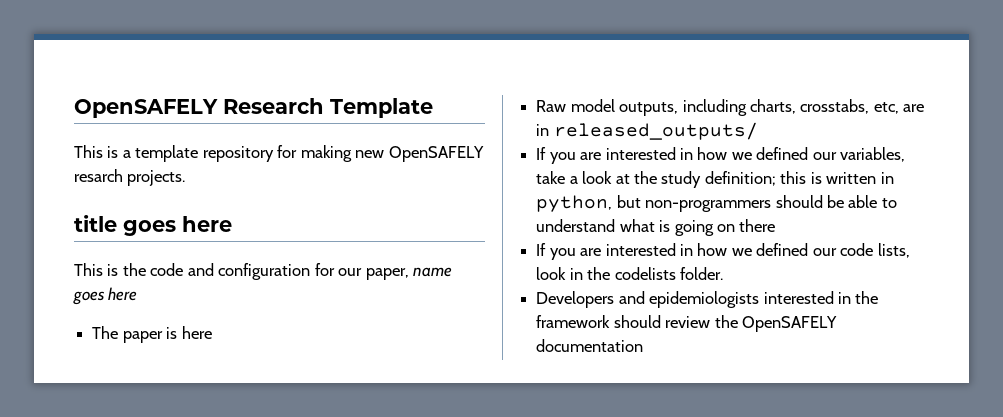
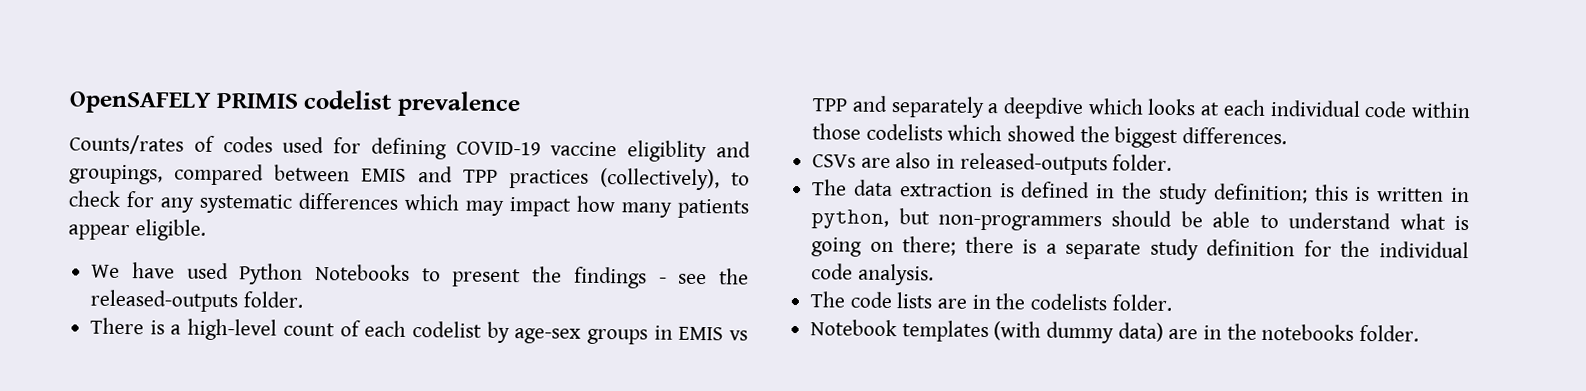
[74,98,433,118] [74,145,484,162] [74,169,186,186] [74,215,232,236] [74,263,453,280] [73,287,138,305] [92,326,212,343] [536,99,925,116] [536,122,758,140] [536,147,906,164] [536,171,630,184] OpenSAFELY Research Template // This is a template repository for making new OpenSAFELY resarch projects. // title goes here // This is the code and configuration for our paper, name goes here // The paper is here // Raw model outputs, including charts, crosstabs, etc, are in released_outputs/ // If you are interested in how we defined our variables, take a look at -> [69,89,521,118] [69,134,751,163] [69,163,750,191] [68,190,749,219] [68,219,206,241] [91,262,749,289] [90,289,303,313] [90,317,748,345] [812,95,1471,120] [812,123,1288,149] [812,152,1173,176] [812,179,1116,199] OpenSAFELY PRIMIS codelist prevalence // Counts/rates of codes used for defining COVID-19 vaccine eligiblity and groupings, compared between EMIS and TPP practices (collectively), to check for any systematic differences which may impact how many patients appear eligible. // We have used Python Notebooks to present the findings - see the released-outputs folder. // There is a high-level count of each codelist by age-sex groups in EMIS vs TPP and separately a deepdive which looks at each individual code within those codelists which showed the biggest differences. // CSVs are also in released-outputs folder. // The data extraction is defined in
(735, 228) none -> [902,236,957,256] there;
[536,243,910,260] [536,267,723,280] [536,291,879,308] [536,315,837,332] [536,339,644,352] // If you are interested in how we defined our code lists, look in the codelists folder. // Developers and epidemiologists interested in the framework should review the OpenSAFELY documentation -> [1022,238,1469,261] [811,263,934,286] [810,291,1172,311] [810,319,1420,344] is a separate study definition for the individual code analysis. // The code lists are in the codelists folder. // Notebook templates (with dummy data) are in the notebooks folder.

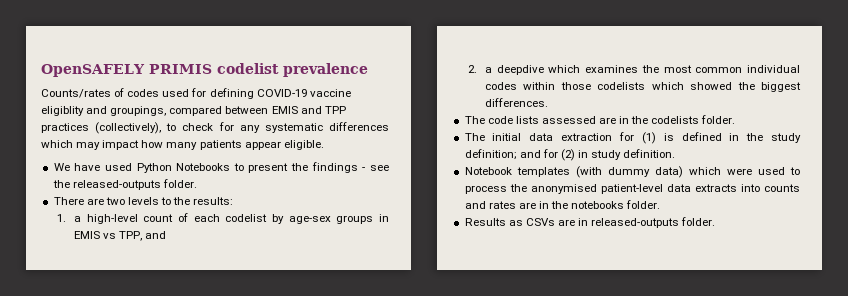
[149,320,165,335] is -> [86,197,234,205] [57,214,67,222] are two levels to the results: // 1.
[812,95,985,118] TPP and separately -> [119,231,167,241] [468,65,478,73] TPP, and // 2.
[1147,98,1408,118] looks at each individual code -> [585,65,800,73] [484,82,517,90] examines the most common individual codes
[812,152,1108,176] CSVs are also in released-outputs -> [464,116,700,124] The code lists assessed are in the codelists
(848, 187) none -> [492,133,522,141] initial
(993, 190) none -> [618,132,656,144] for (1)
[1313,184,1470,203] [811,208,1469,232] [811,236,1469,261] [811,263,934,286] [810,291,1172,311] this is written in python, but non-programmers should be able to understand what is going on there; there is a separate study definition for the individual code analysis. // The code lists are in the codelists folder. -> [519,149,676,161] and for (2) in study definition.
(1164, 332) none -> [688,167,800,175] [464,184,800,194] [464,201,516,209] which were used to process the anonymised patient-level data extracts into counts and rates
(1420, 333) none -> [464,217,716,228] // Results as CSVs are in released-outputs folder.

